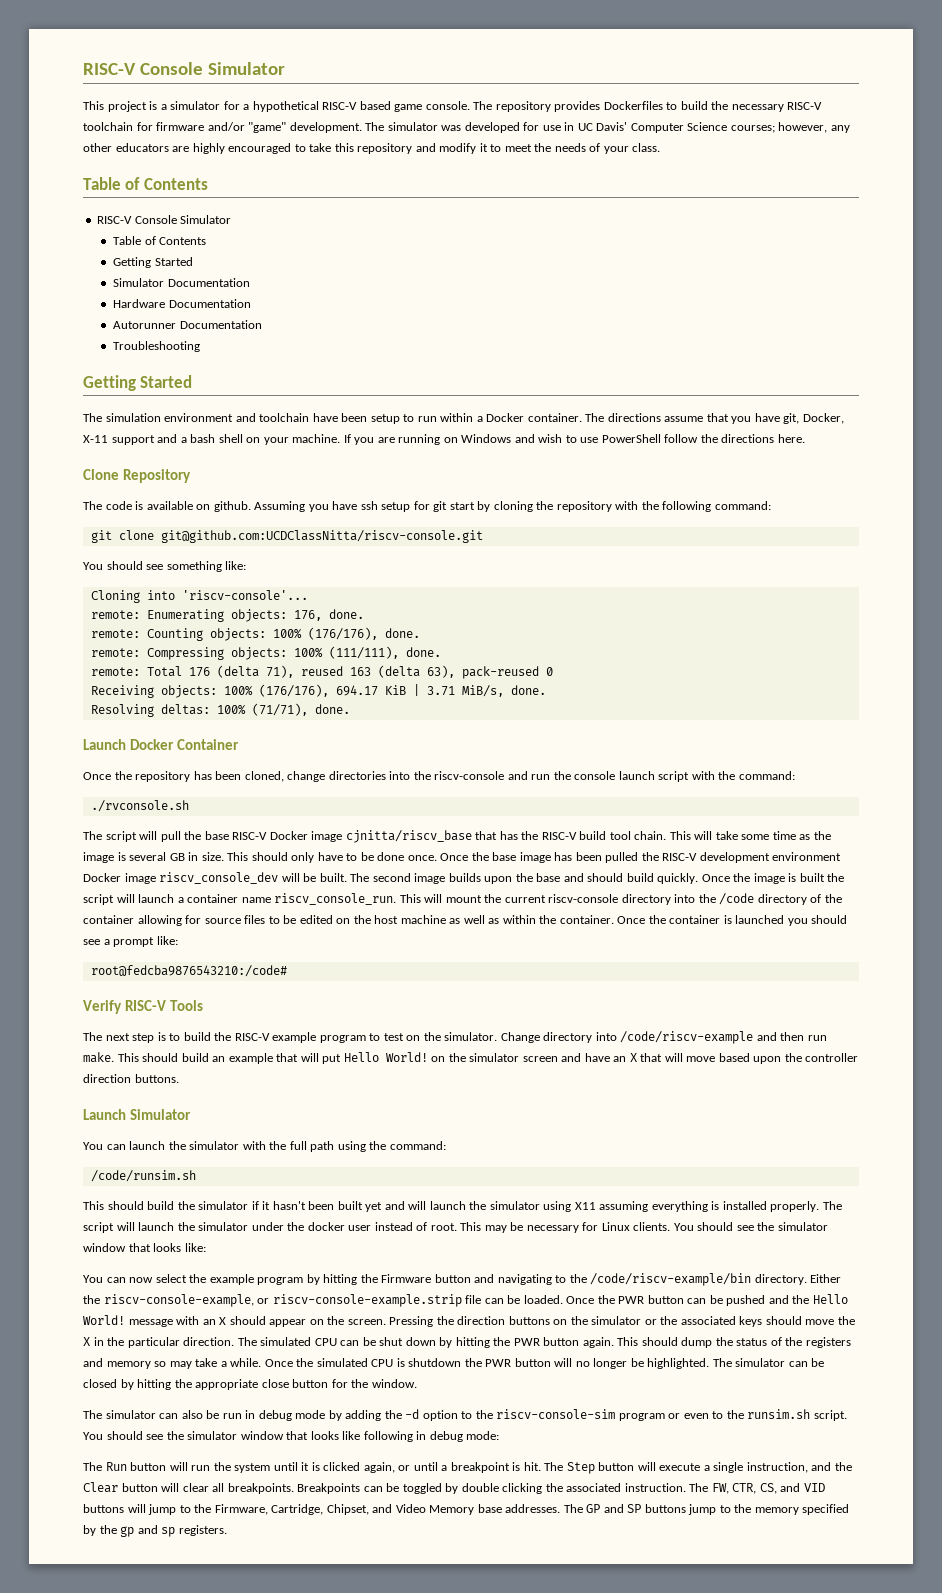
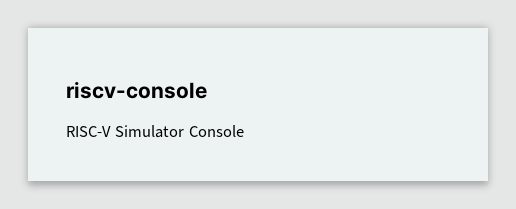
[83,62,285,75] [83,101,823,112] [83,122,850,133] [83,143,661,154] [83,177,208,190] [97,215,232,224] [113,236,207,245] [113,257,193,268] [113,278,250,287] [113,299,251,308] [113,320,262,329] [113,341,201,352] [83,375,193,391] [83,413,844,424] [83,434,805,445] [83,469,191,483] [83,501,771,512] [90,530,483,543] [83,561,247,572] [90,590,308,603] [90,609,364,622] [90,627,420,641] [90,646,441,660] [90,665,553,679] [90,684,546,698] [90,703,350,717] [83,739,239,750] [83,771,795,782] [90,800,189,812] [83,830,831,843] [83,852,842,863] [83,872,845,884] [83,893,842,905] [83,915,848,926] [83,936,178,947] [90,965,287,977] [83,1000,203,1014] [83,1031,827,1044] [83,1052,859,1064] [83,1074,179,1083] [83,1109,191,1120] [83,1141,446,1152] [90,1170,196,1182] [83,1201,842,1212] [83,1222,828,1233] [83,1243,206,1252] [83,1273,842,1286] [83,1294,848,1307] [83,1315,855,1327] [83,1337,851,1348] [83,1358,825,1369] [83,1379,417,1390] [83,1409,847,1421] [83,1431,500,1442] [83,1462,852,1474] [83,1482,825,1494] [83,1504,850,1515] [83,1525,227,1537] RISC-V Console Simulator // This project is a simulator for a hypothetical RISC-V based game console. The repository provides Dockerfiles to build the necessary RISC-V toolchain for firmware and/or "game" development. The simulator was developed for use in UC Davis' Computer Science courses; however, any other educators are highly encouraged to take this repository and modify it to meet the needs of your class. // Table of Contents // RISC-V Console Simulator // Table of Contents // Getting Started // Simulator Documentation // Hardware Documentation // Autorunner Documentation // Troubleshooting // Getting Started // The simulation environment and toolchain have been setup to run within a Docker container. The directions assume that you have git, Docker, X-11 support and a bash shell on your machine. If you are running on Windows and wish to use PowerShell follow the directions here. // Clone Repository // The code is available on github. Assuming you have ssh setup for git start by cloning the repository with the following command: // git clone git@github.com:UCDClassNitta/riscv-console.git // You should see something like: // Cloning into 'riscv-console'... // remote: Enumerating objects: 176, done. // remote: Counting objects: 100% (176/176), done. // remote: Compressing objects: 100% (111/111), done. // remote: Total 176 (delta 71), reused 163 (delta 63), pack-reused 0 // Receiving objects: 100% (176/176), 694.17 KiB | 3.71 MiB/s, done. // Resolving deltas: 100% (71/71), done. // Launch Docker Container // Once the repository has been cloned, change directories into the riscv-console and run the console launch script with the command: // ./rvconsole.sh // The script will pull the base RISC-V Docker image cjnitta/riscv_base that has the RISC-V build tool chain. This will take some time as the image is several GB in size. This should only have to be done once. Once the base image has been pulled the RISC-V development environment Docker image riscv_console_dev will be built. The second image builds upon the base and should build quickly. Once the image is built the script will launch a container name riscv_console_run. This will mount the current riscv-console directory into the /code directory of the container allowing for source files to be edited on the host machine as well as within the container. Once the container is launched you should see a prompt like: // root@fedcba9876543210:/code# // Verify RISC-V Tools // The next step is to build the RISC-V example program to test on the simulator. Change directory into /code/riscv-example and then run make. This should build an example that will put Hello World! on the simulator screen and have an X that will move based upon the controller direction buttons. // Launch Simulator // You can launch the simulator with the full path using the command: // /code/runsim.sh // This should build the simulator if it hasn't been built yet and will launch the simulator using X11 assuming everything is installed properly. The script will launch the simulator under the docker user instead of root. This may be necessary for Linux clients. You should see the simulator window that looks like: // You can now select the example program by hitting the Firmware button and navigating to the /code/riscv-example/bin directory. Either the riscv-console-example, or riscv-console-example.strip file can be loaded. Once the PWR button can be pushed and the Hello World! message with an X should appear on the screen. Pressing the direction buttons on the simulator or the associated keys should move the X in the particular direction. The simulated CPU can be shut down by hitting the PWR button again. This should dump the status of the registers and memory so may take a while. Once the simulated CPU is shutdown the PWR button will no longer be highlighted. The simulator can be closed by hitting the appropriate close button for the window. // The simulator can also be run in debug mode by adding the -d option to the riscv-console-sim program or even to the runsim.sh script. You should see the simulator window that looks like following in debug mode: // The Run button will run the system until it is clicked again, or until a breakpoint is hit. The Step button will execute a single instruction, and the Clear button will clear all breakpoints. Breakpoints can be toggled by double clicking the associated instruction. The FW, CTR, CS, and VID buttons will jump to the Firmware, Cartridge, Chipset, and Video Memory base addresses. The GP and SP buttons jump to the memory specified by the gp and sp registers. -> [66,81,207,99] [66,125,244,138] riscv-console // RISC-V Simulator Console

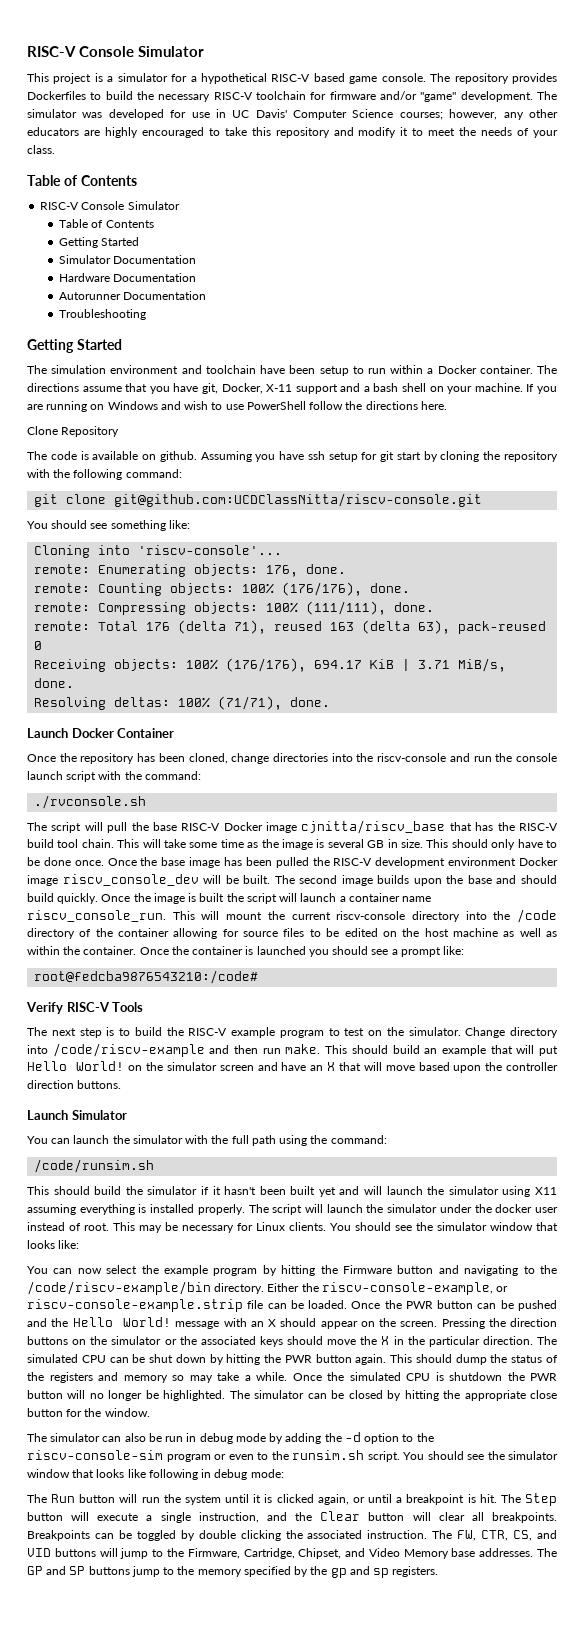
[66,81,207,99] [66,125,244,138] riscv-console // RISC-V Simulator Console -> [27,46,205,57] [27,73,557,84] [27,91,557,102] [27,109,558,120] [27,127,558,138] [27,145,55,154] [27,175,137,186] [40,201,180,210] [59,219,154,228] [59,237,140,248] [59,255,197,264] [59,273,197,282] [59,291,207,300] [59,309,147,320] [27,339,122,353] [27,365,558,376] [27,383,557,394] [27,401,447,412] [27,426,120,437] [27,451,558,462] [27,469,182,480] [34,493,483,507] [27,520,190,531] [34,545,283,558] [34,564,347,577] [34,582,411,596] [34,601,435,615] [34,620,547,634] [34,641,43,650] [34,658,507,672] [34,678,75,688] [34,696,331,710] [27,728,175,738] [27,753,557,764] [27,771,201,782] [34,795,147,809] [27,820,558,834] [27,839,557,850] [27,857,558,868] [27,874,558,886] [27,893,432,904] [27,909,557,923] [27,928,558,939] [27,946,465,957] [34,970,259,984] [26,1002,144,1014] [27,1027,558,1038] [27,1043,558,1057] [27,1061,559,1073] [27,1080,122,1089] [27,1110,127,1120] [27,1135,387,1146] [34,1159,155,1173] [27,1186,557,1197] [27,1204,559,1215] [27,1222,558,1233] [27,1240,80,1249] [27,1265,557,1276] [27,1281,509,1295] [27,1299,557,1312] [27,1317,557,1329] [27,1336,557,1347] [27,1354,558,1365] [27,1372,557,1383] [27,1390,557,1401] [27,1408,150,1417] [27,1432,434,1444] [27,1450,558,1462] [27,1469,284,1480] [27,1493,557,1506] [27,1511,557,1523] [27,1530,557,1541] [27,1548,557,1559] [27,1566,439,1578] RISC-V Console Simulator // This project is a simulator for a hypothetical RISC-V based game console. The repository provides Dockerfiles to build the necessary RISC-V toolchain for firmware and/or "game" development. The simulator was developed for use in UC Davis' Computer Science courses; however, any other educators are highly encouraged to take this repository and modify it to meet the needs of your class. // Table of Contents // RISC-V Console Simulator // Table of Contents // Getting Started // Simulator Documentation // Hardware Documentation // Autorunner Documentation // Troubleshooting // Getting Started // The simulation environment and toolchain have been setup to run within a Docker container. The directions assume that you have git, Docker, X-11 support and a bash shell on your machine. If you are running on Windows and wish to use PowerShell follow the directions here. // Clone Repository // The code is available on github. Assuming you have ssh setup for git start by cloning the repository with the following command: // git clone git@github.com:UCDClassNitta/riscv-console.git // You should see something like: // Cloning into 'riscv-console'... // remote: Enumerating objects: 176, done. // remote: Counting objects: 100% (176/176), done. // remote: Compressing objects: 100% (111/111), done. // remote: Total 176 (delta 71), reused 163 (delta 63), pack-reused 0 // Receiving objects: 100% (176/176), 694.17 KiB | 3.71 MiB/s, done. // Resolving deltas: 100% (71/71), done. // Launch Docker Container // Once the repository has been cloned, change directories into the riscv-console and run the console launch script with the command: // ./rvconsole.sh // The script will pull the base RISC-V Docker image cjnitta/riscv_base that has the RISC-V build tool chain. This will take some time as the image is several GB in size. This should only have to be done once. Once the base image has been pulled the RISC-V development environment Docker image riscv_console_dev will be built. The second image builds upon the base and should build quickly. Once the image is built the script will launch a container name riscv_console_run. This will mount the current riscv-console directory into the /code directory of the container allowing for source files to be edited on the host machine as well as within the container. Once the container is launched you should see a prompt like: // root@fedcba9876543210:/code# // Verify RISC-V Tools // The next step is to build the RISC-V example program to test on the simulator. Change directory into /code/riscv-example and then run make. This should build an example that will put Hello World! on the simulator screen and have an X that will move based upon the controller direction buttons. // Launch Simulator // You can launch the simulator with the full path using the command: // /code/runsim.sh // This should build the simulator if it hasn't been built yet and will launch the simulator using X11 assuming everything is installed properly. The script will launch the simulator under the docker user instead of root. This may be necessary for Linux clients. You should see the simulator window that looks like: // You can now select the example program by hitting the Firmware button and navigating to the /code/riscv-example/bin directory. Either the riscv-console-example, or riscv-console-example.strip file can be loaded. Once the PWR button can be pushed and the Hello World! message with an X should appear on the screen. Pressing the direction buttons on the simulator or the associated keys should move the X in the particular direction. The simulated CPU can be shut down by hitting the PWR button again. This should dump the status of the registers and memory so may take a while. Once the simulated CPU is shutdown the PWR button will no longer be highlighted. The simulator can be closed by hitting the appropriate close button for the window. // The simulator can also be run in debug mode by adding the -d option to the riscv-console-sim program or even to the runsim.sh script. You should see the simulator window that looks like following in debug mode: // The Run button will run the system until it is clicked again, or until a breakpoint is hit. The Step button will execute a single instruction, and the Clear button will clear all breakpoints. Breakpoints can be toggled by double clicking the associated instruction. The FW, CTR, CS, and VID buttons will jump to the Firmware, Cartridge, Chipset, and Video Memory base addresses. The GP and SP buttons jump to the memory specified by the gp and sp registers.

